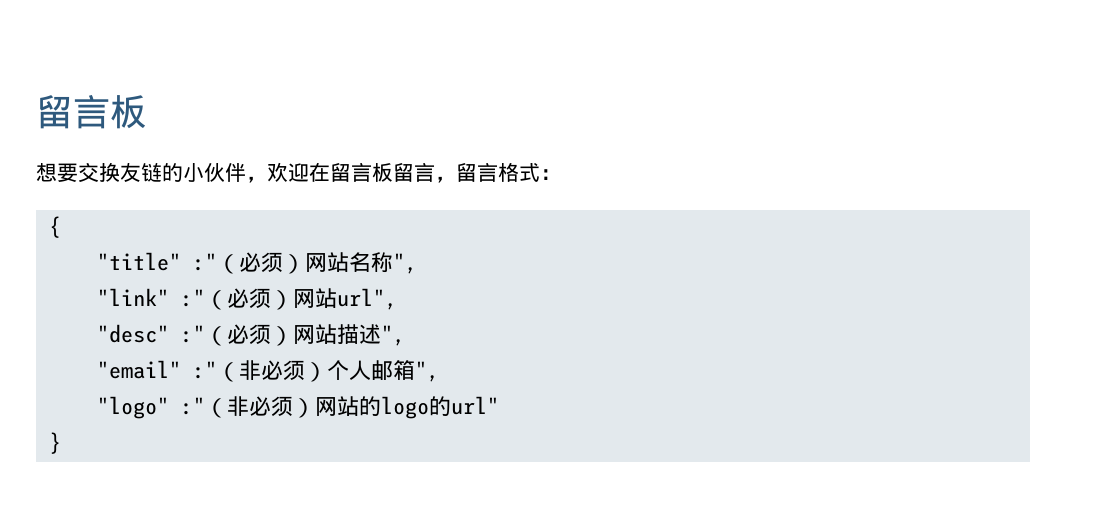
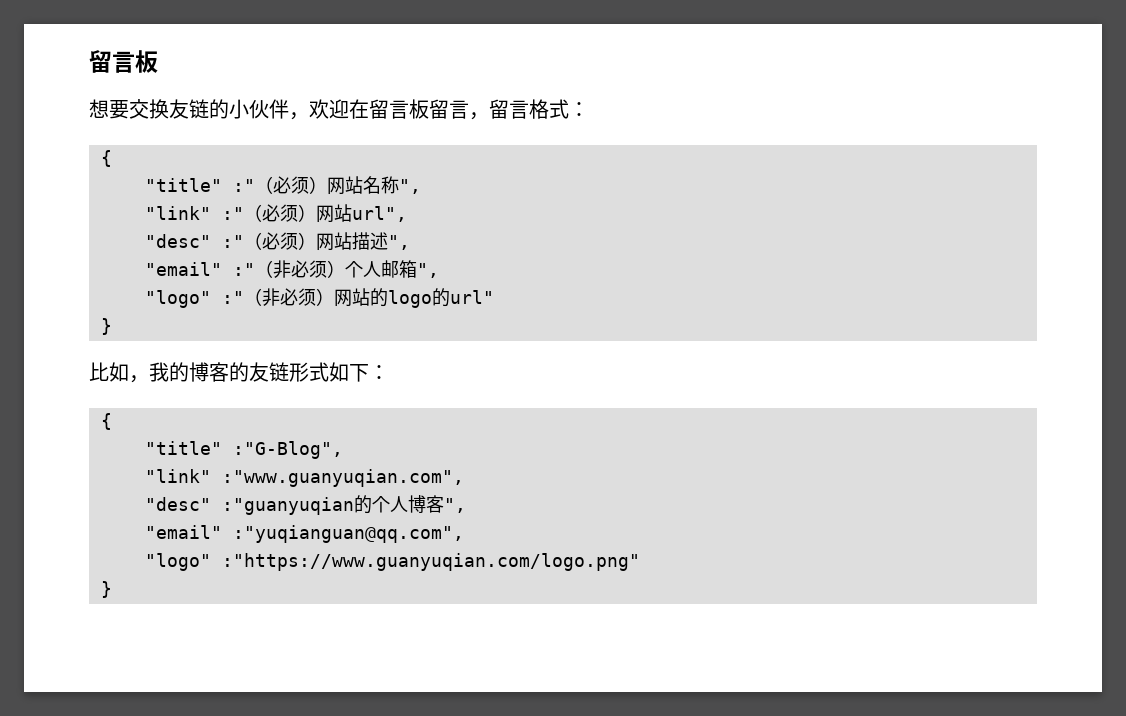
(61, 443) none -> [89,362,389,383] [101,413,112,430] [145,441,343,459] [145,469,464,487] [145,495,466,515] [145,525,464,543] [145,553,640,571] [101,581,112,598] // 比如，我的博客的友链形式如下： // { // "title" :"G-Blog", // "link" :"www.guanyuqian.com", // "desc" :"guanyuqian的个人博客", // "email" :"yuqianguan@qq.com", // "logo" :"https://www.guanyuqian.com/logo.png" // }

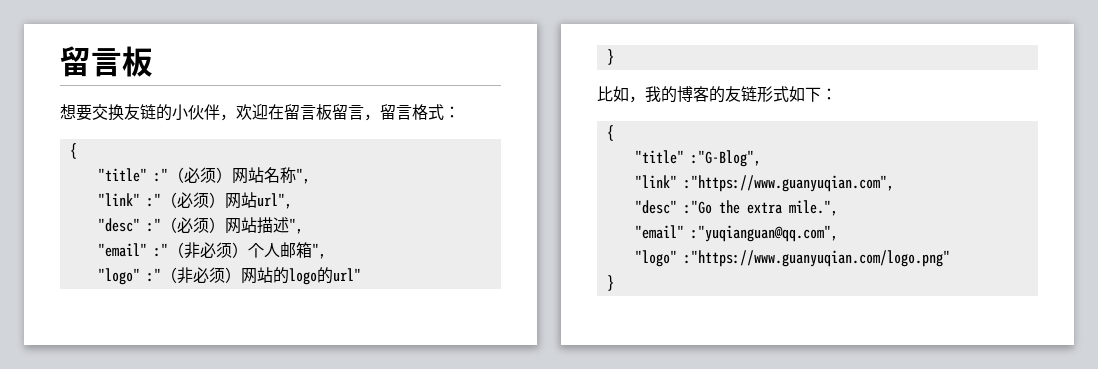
[222,469,464,487] [145,495,466,515] :"www.guanyuqian.com", // "desc" :"guanyuqian的个人博客", -> [683,175,894,192] [634,200,838,216] :"https://www.guanyuqian.com", // "desc" :"Go the extra mile.",

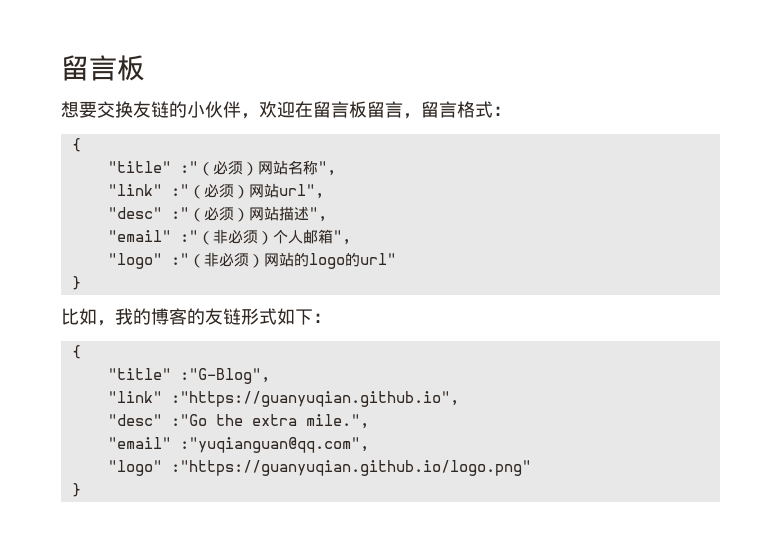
[683,175,894,192] :"https://www.guanyuqian.com", -> [170,391,459,407] :"https://guanyuqian.github.io",
[683,250,950,267] :"https://www.guanyuqian.com/logo.png" -> [170,460,531,476] :"https://guanyuqian.github.io/logo.png"

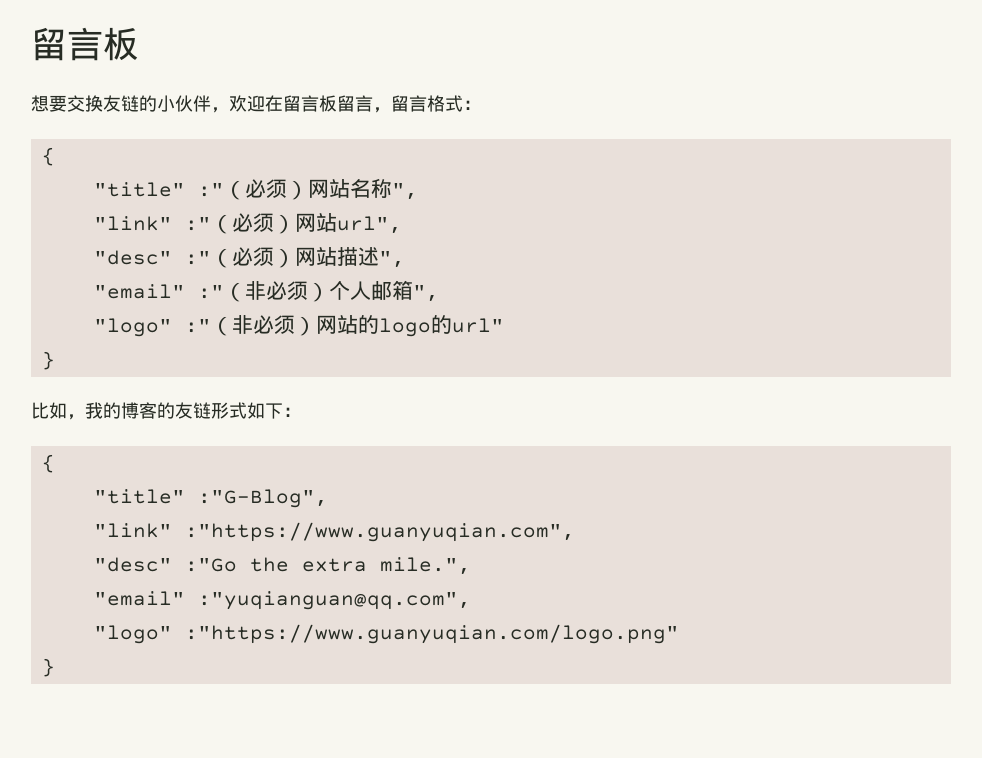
[170,391,459,407] :"https://guanyuqian.github.io", -> [184,522,575,542] :"https://www.guanyuqian.com",
[170,460,531,476] :"https://guanyuqian.github.io/logo.png" -> [184,624,679,644] :"https://www.guanyuqian.com/logo.png"

